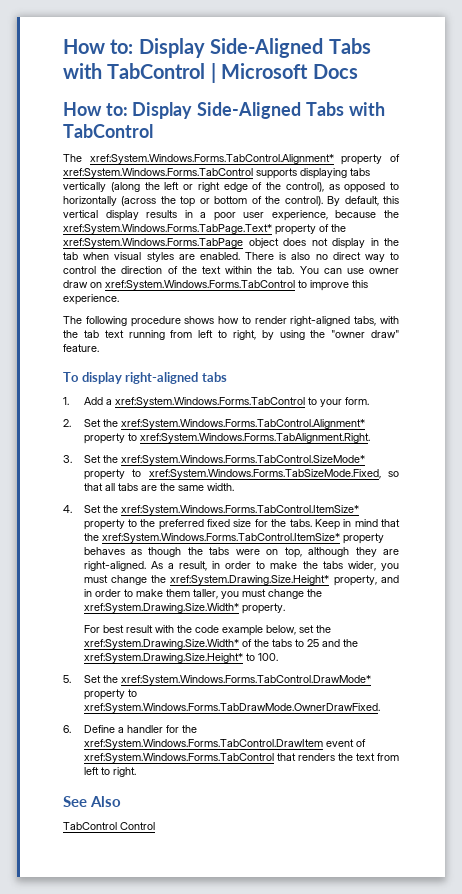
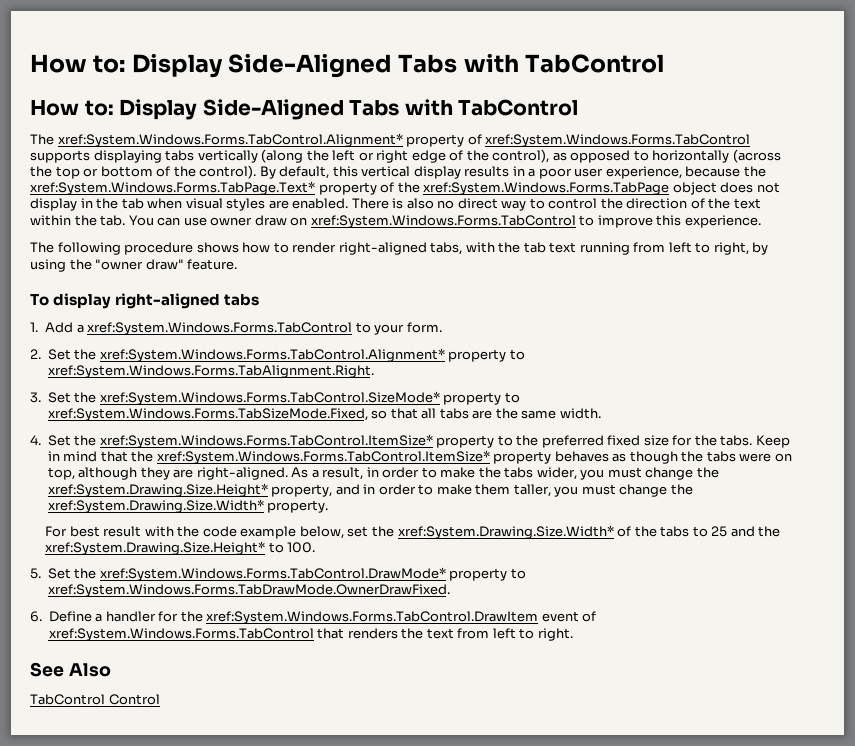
[63,38,371,58] [63,63,358,83] How to: Display Side-Aligned Tabs with TabControl | Microsoft Docs -> [30,53,665,78] How to: Display Side-Aligned Tabs with TabControl

